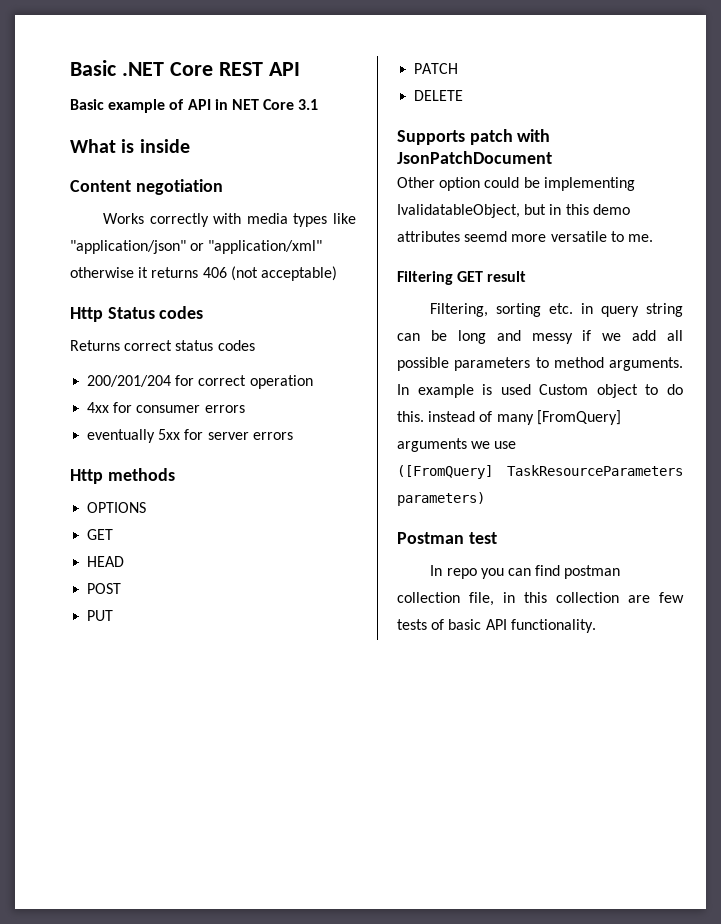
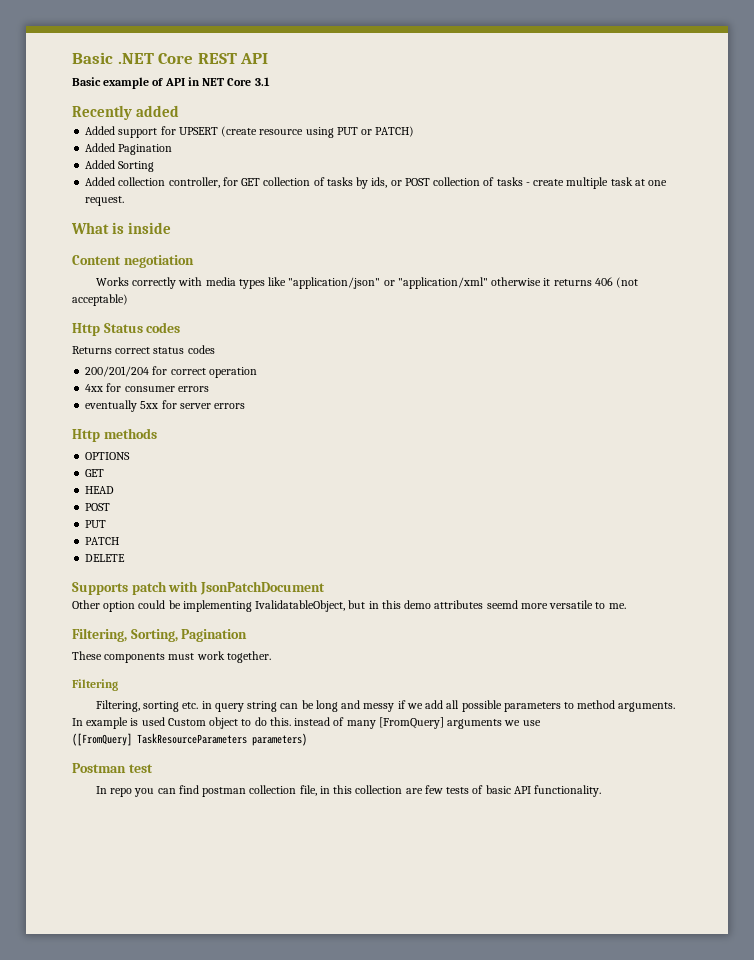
(319, 104) none -> [72,105,180,120] [85,126,415,138] [85,143,173,155] [85,160,155,172] [85,177,668,189] [85,196,125,206] // Recently added // Added support for UPSERT (create resource using PUT or PATCH) // Added Pagination // Added Sorting // Added collection controller, for GET collection of tasks by ids, or POST collection of tasks - create multiple task at one request.
(653, 238) none -> [72,628,248,642] [72,651,271,663] // Filtering, Sorting, Pagination // These components must work together.
[457,271,527,282] GET result -> (118, 685) none

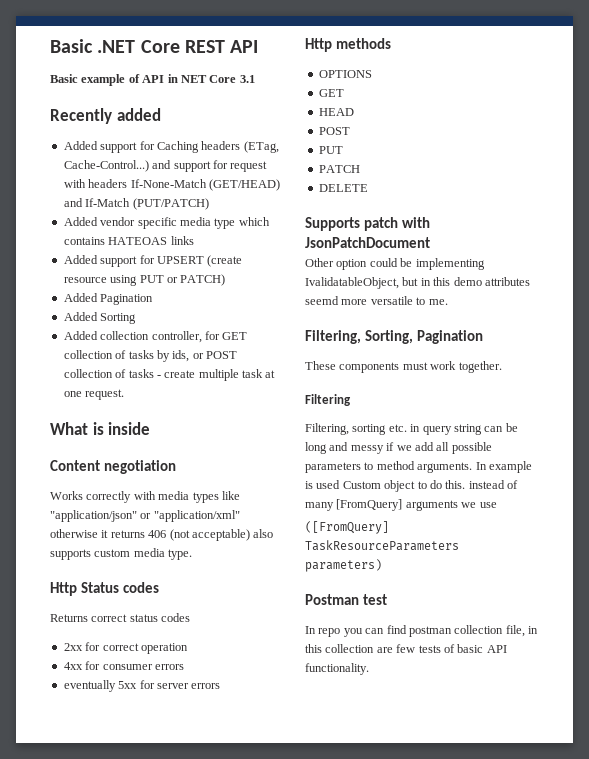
(180, 111) none -> [63,141,279,153] [63,160,268,172] [63,179,280,191] [63,198,209,210] [63,217,270,229] [63,236,194,245] // Added support for Caching headers (ETag, Cache-Control...) and support for request with headers If-None-Match (GET/HEAD) and If-Match (PUT/PATCH) // Added vendor specific media type which contains HATEOAS links
(128, 300) none -> [253,529,274,538] [50,548,193,560] also supports custom media type.
[85,366,150,377] 200/201/204 -> [63,643,83,651] 2xx

